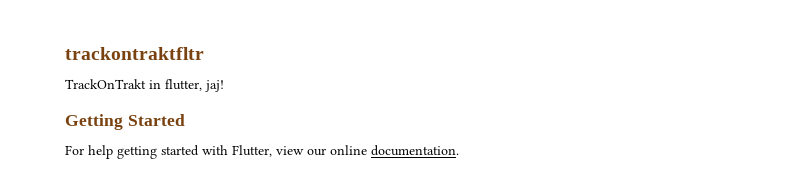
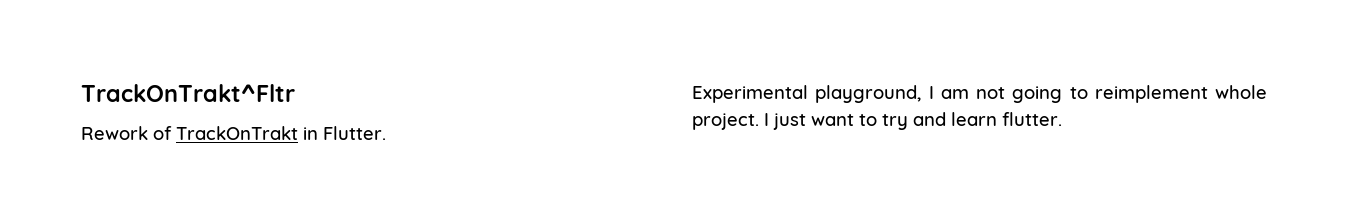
[65,47,204,60] [65,79,224,92] [65,114,185,130] [65,145,459,159] trackontraktfltr // TrackOnTrakt in flutter, jaj! // Getting Started // For help getting started with Flutter, view our online documentation. -> [81,84,295,102] [81,126,386,140] [692,85,1267,103] [692,112,1062,130] TrackOnTrakt^Fltr // Rework of TrackOnTrakt in Flutter. // Experimental playground, I am not going to reimplement whole project. I just want to try and learn flutter.

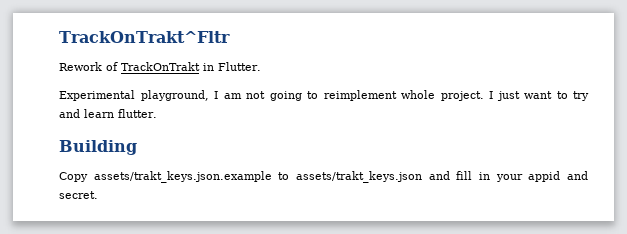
(1062, 119) none -> [59,140,137,155] [59,171,589,183] [59,191,98,199] // Building // Copy assets/trakt_keys.json.example to assets/trakt_keys.json and fill in your appid and secret.

